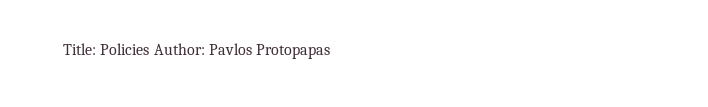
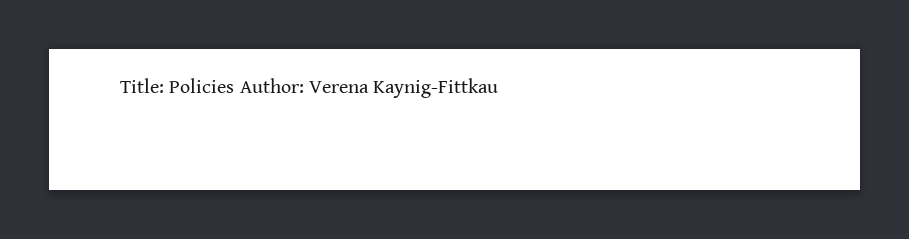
[208,43,331,59] Pavlos Protopapas -> [308,78,499,98] Verena Kaynig-Fittkau

